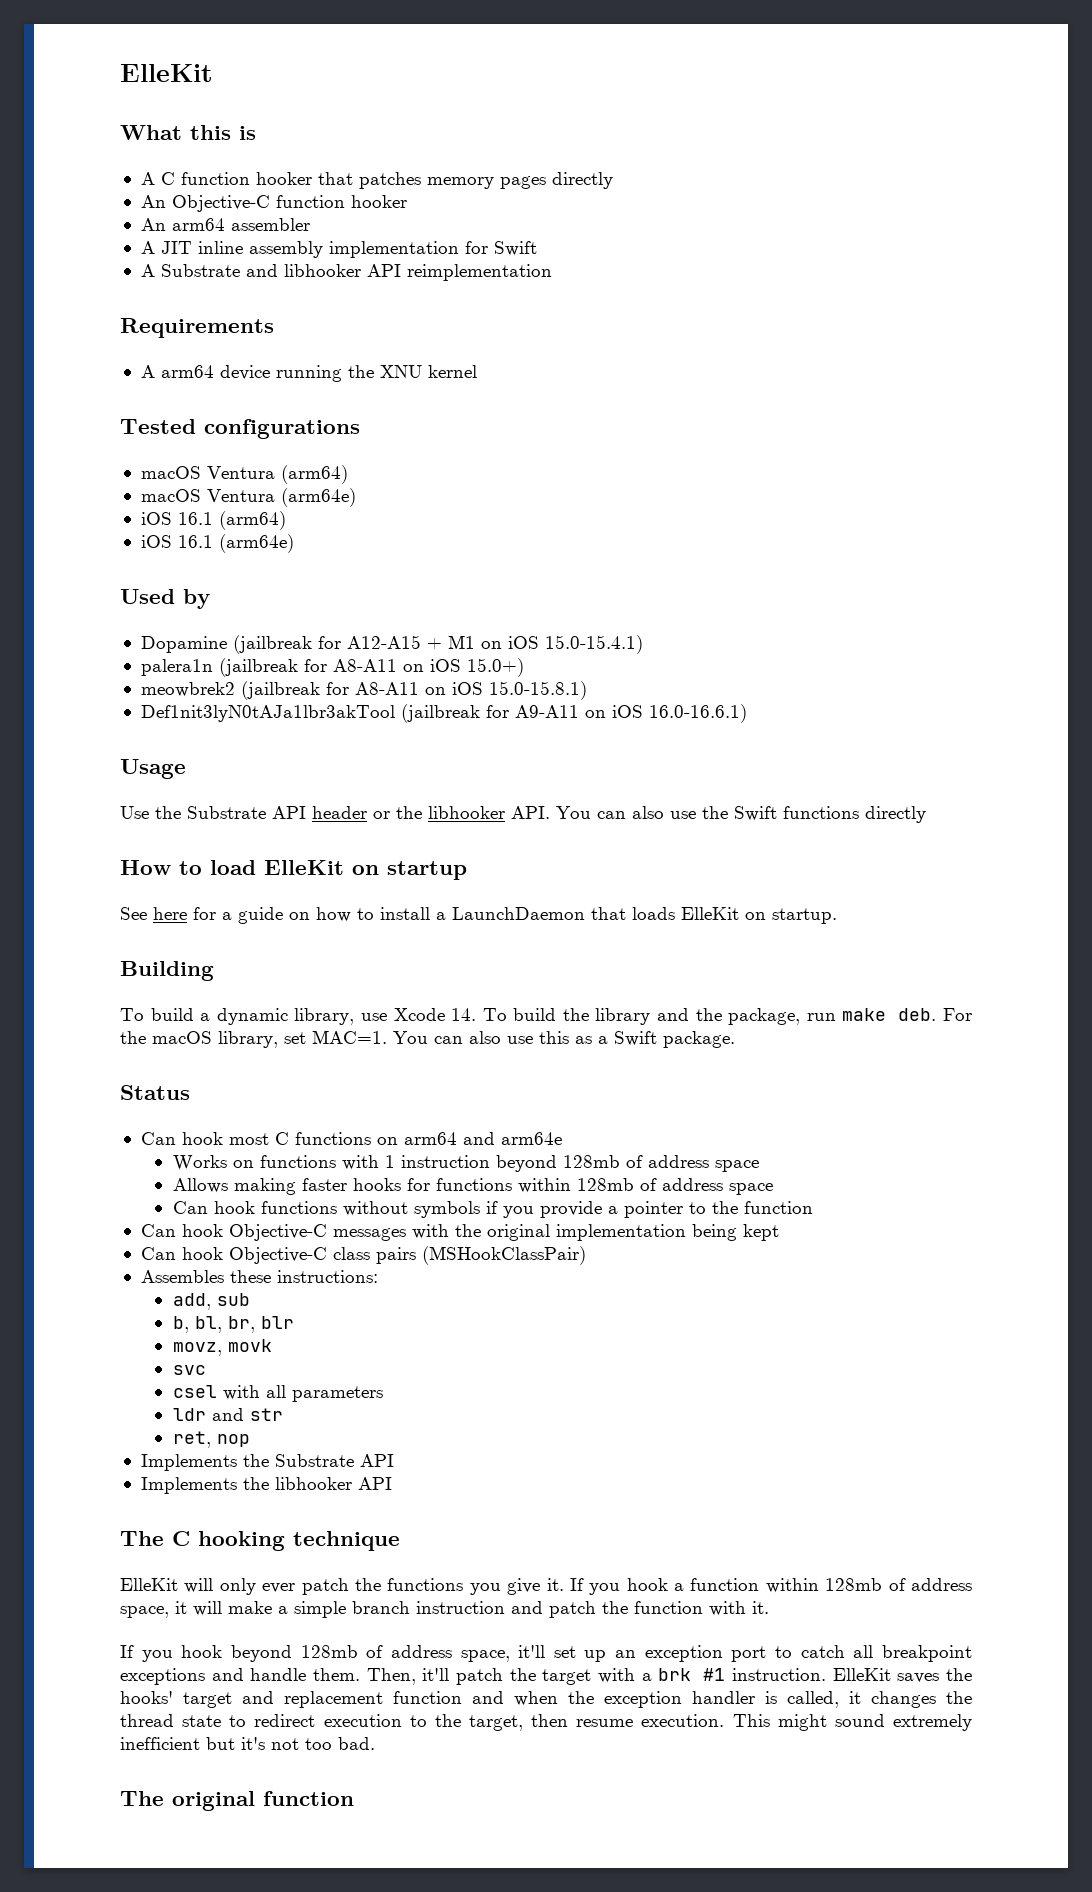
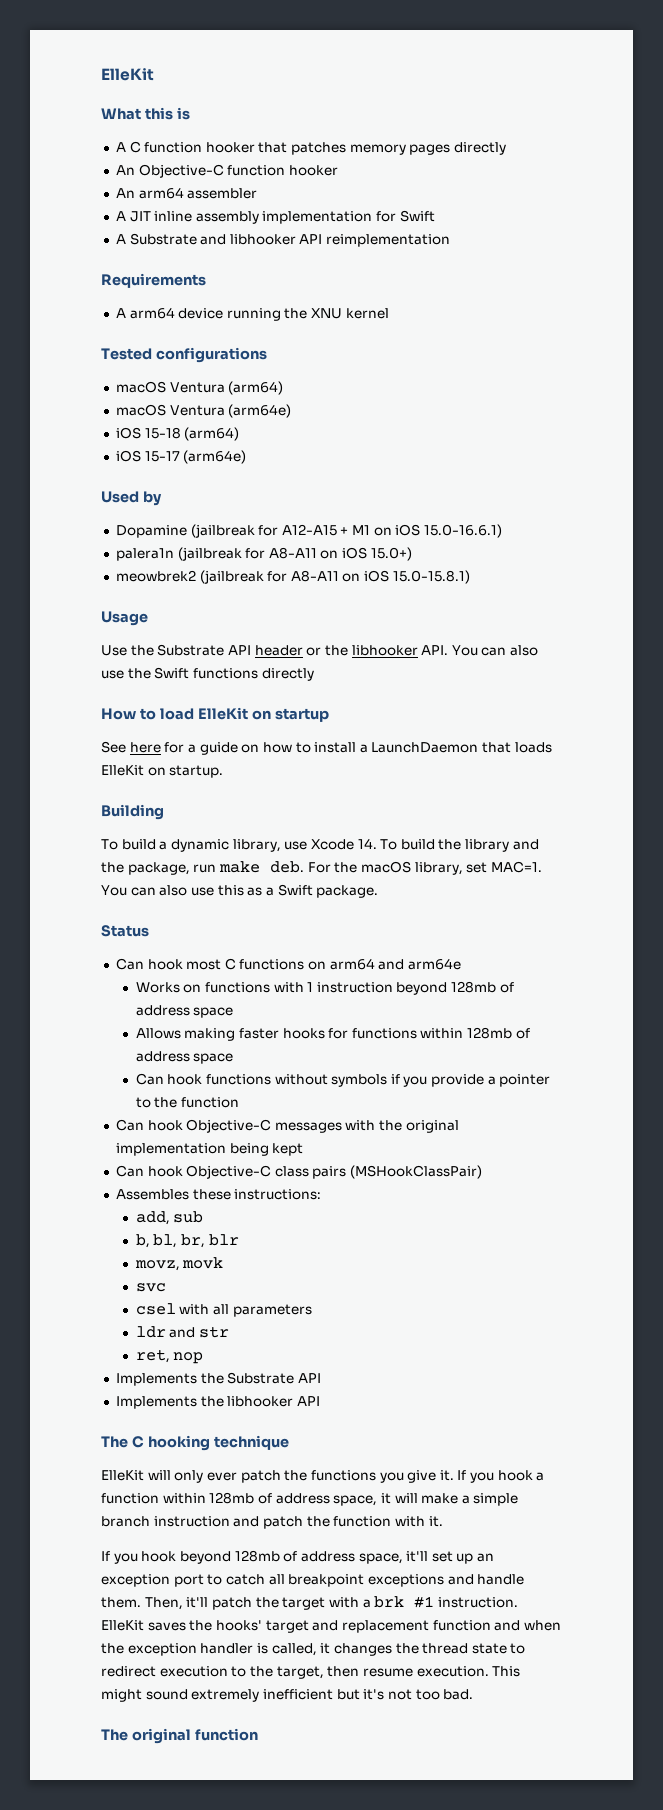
[177,512,213,525] 16.1 -> [144,427,181,439] 15-18
[177,535,213,548] 16.1 -> [144,451,180,462] 15-17
[544,635,643,654] 15.0-15.4.1) -> [424,524,503,538] 15.0-16.6.1)
[140,704,747,723] // Def1nit3lyN0tAJa1lbr3akTool (jailbreak for A9-A11 on iOS 16.0-16.6.1) -> (470, 577) none

